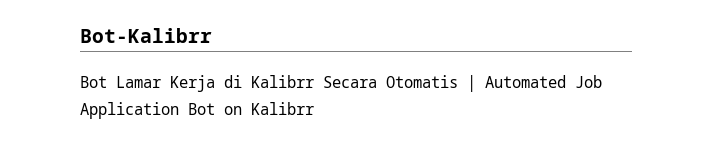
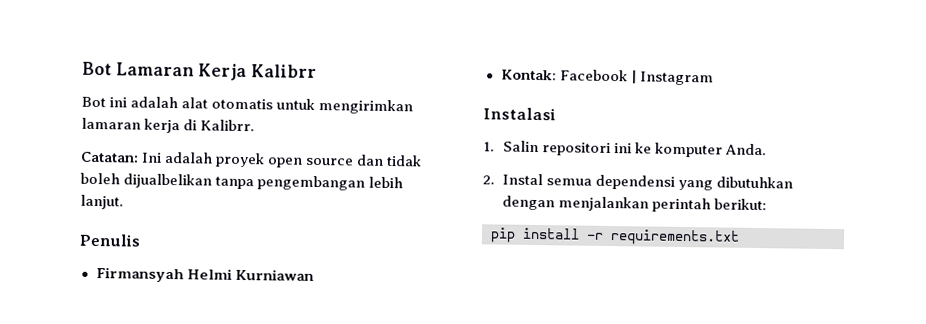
[80,28,212,43] [80,75,602,92] [80,102,314,119] Bot-Kalibrr // Bot Lamar Kerja di Kalibrr Secara Otomatis | Automated Job Application Bot on Kalibrr -> [82,61,318,82] [81,96,414,115] [81,117,256,134] [80,151,423,168] [80,172,404,191] [80,194,124,210] [79,233,140,247] [95,267,314,283] [500,69,714,86] [483,107,556,121] [483,140,767,158] [482,173,793,191] [501,195,767,213] [490,227,740,246] Bot Lamaran Kerja Kalibrr // Bot ini adalah alat otomatis untuk mengirimkan lamaran kerja di Kalibrr. // Catatan: Ini adalah proyek open source dan tidak boleh dijualbelikan tanpa pengembangan lebih lanjut. // Penulis // Firmansyah Helmi Kurniawan // Kontak: Facebook | Instagram // Instalasi // 1. Salin repositori ini ke komputer Anda. // 2. Instal semua dependensi yang dibutuhkan dengan menjalankan perintah berikut: // pip install -r requirements.txt

